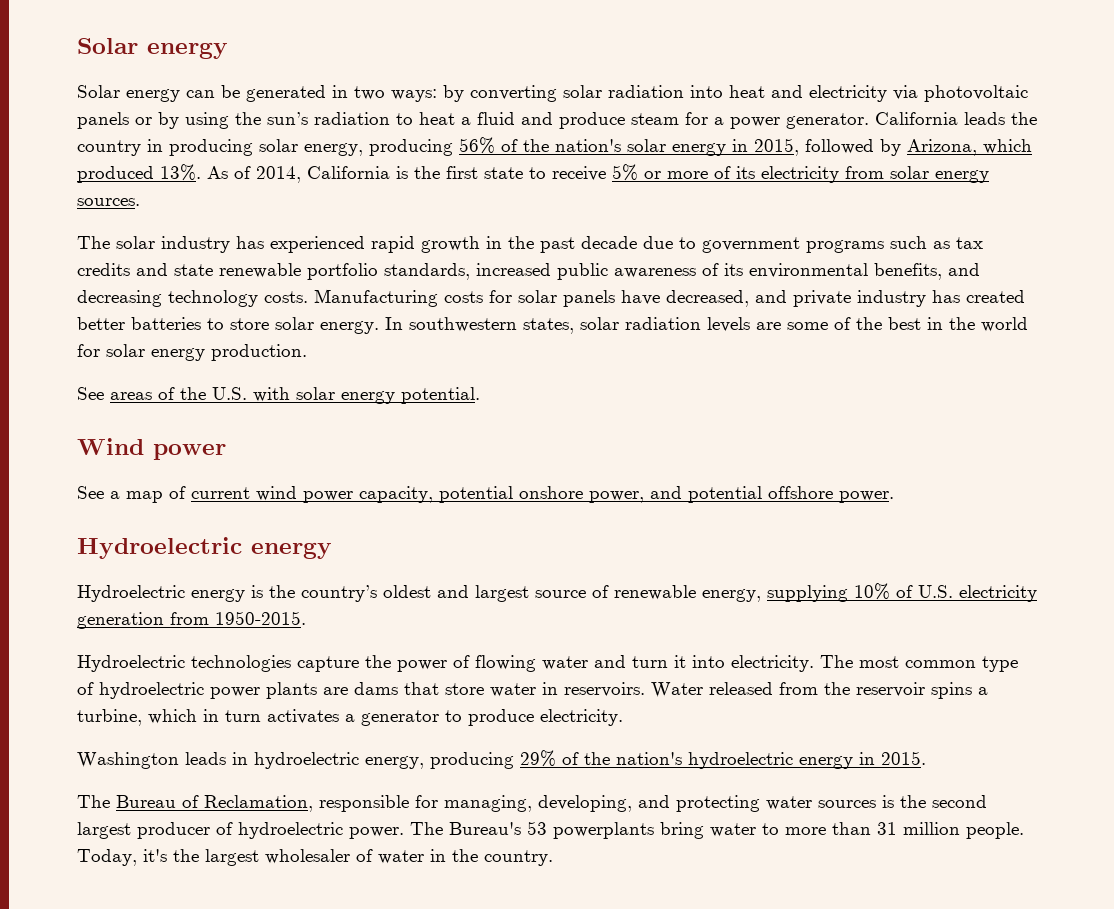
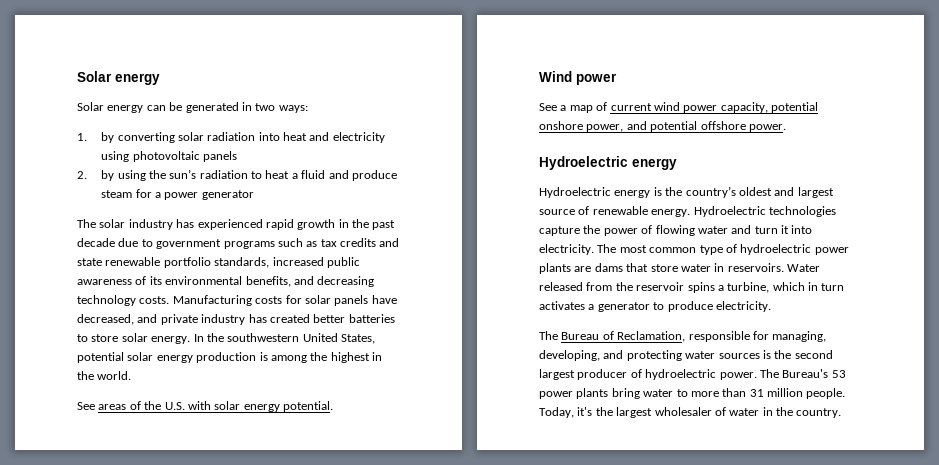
(437, 95) none -> [77,133,87,141] // 1.
[893,85,918,100] via -> [101,151,130,162] using
[135,117,152,125] or -> [77,171,87,179] // 2.
[786,112,1037,129] [77,137,1032,156] [77,164,989,183] [77,198,140,206] generator. California leads the country in producing solar energy, producing 56% of the nation's solar energy in 2015, followed by Arizona, which produced 13%. As of 2014, California is the first state to receive 5% or more of its electricity from solar energy sources. -> [201,190,254,200] generator
[409,317,1028,334] [77,344,307,361] southwestern states, solar radiation levels are some of the best in the world for solar energy production. -> [206,333,375,344] [77,352,382,363] [77,371,132,380] the southwestern United States, potential solar energy production is among the highest in the world.
[702,583,1037,602] [77,611,306,629] energy, supplying 10% of U.S. electricity generation from 1950-2015. // -> [651,209,691,217] energy.
[77,750,926,769] // Washington leads in hydroelectric energy, producing 29% of the nation's hydroelectric energy in 2015. -> (771, 306) none
[553,822,654,839] powerplants -> [539,388,609,399] power plants

